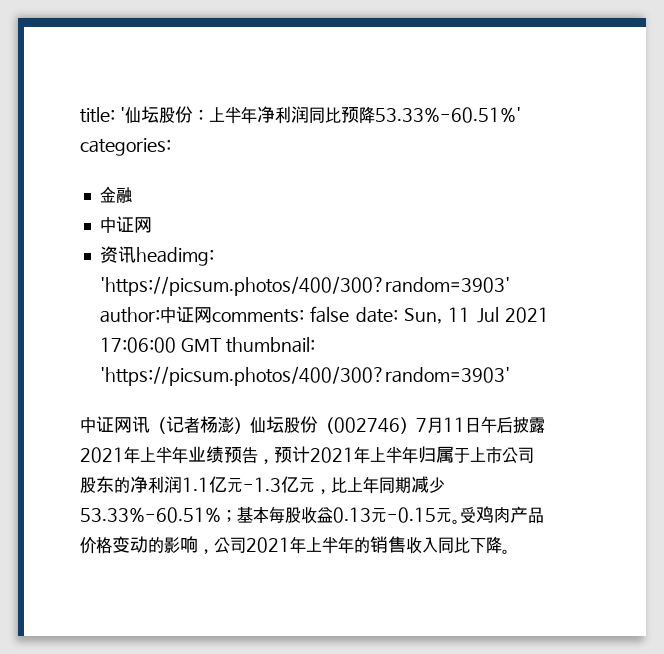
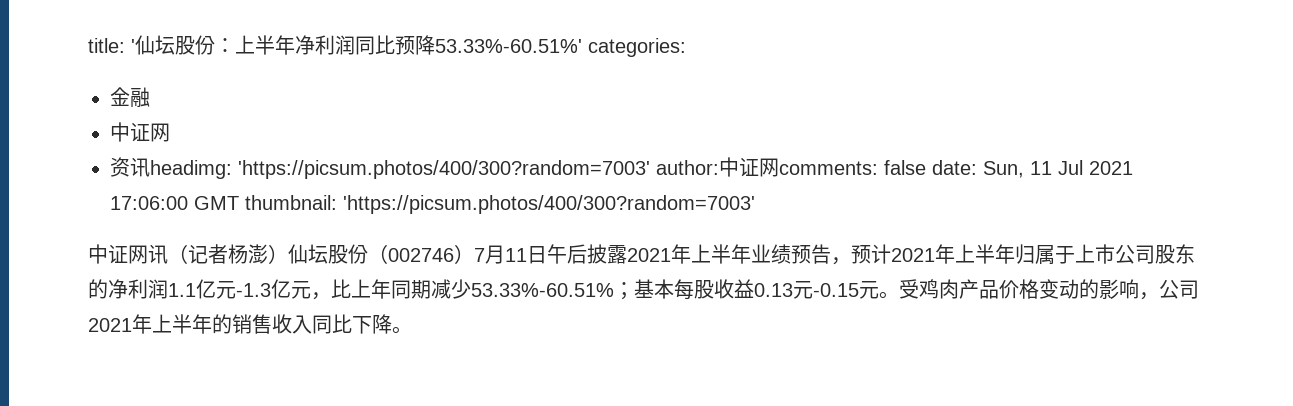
[99,276,510,296] 'https://picsum.photos/400/300?random=3903' -> [238,160,650,179] 'https://picsum.photos/400/300?random=7003'
[99,366,510,386] 'https://picsum.photos/400/300?random=3903' -> [343,195,755,214] 'https://picsum.photos/400/300?random=7003'

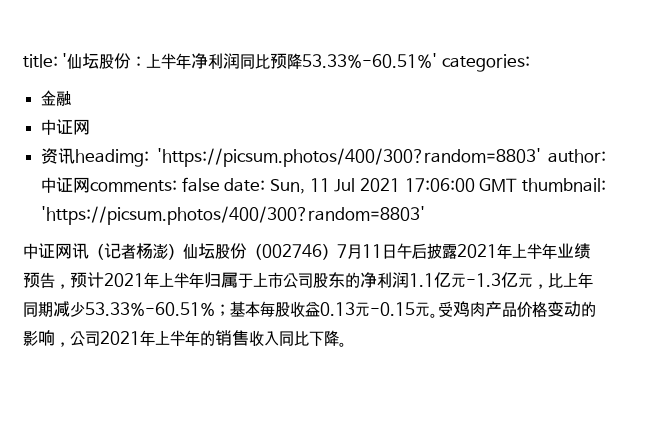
[238,160,650,179] 'https://picsum.photos/400/300?random=7003' -> [156,148,541,167] 'https://picsum.photos/400/300?random=8803'
[343,195,755,214] 'https://picsum.photos/400/300?random=7003' -> [41,206,426,225] 'https://picsum.photos/400/300?random=8803'

